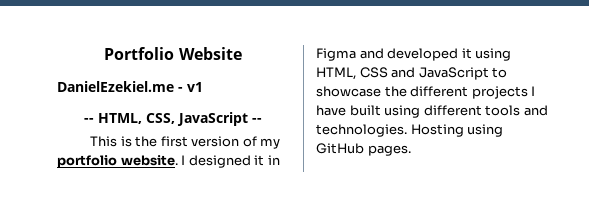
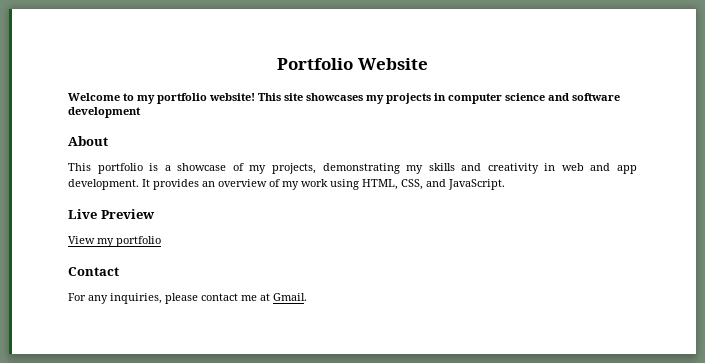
[57,81,203,92] [84,112,262,126] [90,136,281,149] [57,155,280,168] [316,48,512,61] [316,67,508,80] [316,86,536,99] [316,105,548,118] [316,124,504,137] [316,143,411,156] DanielEzekiel.me - v1 // -- HTML, CSS, JavaScript -- // This is the first version of my portfolio website. I designed it in Figma and developed it using HTML, CSS and JavaScript to showcase the different projects I have built using different tools and technologies. Hosting using GitHub pages. -> [68,93,620,104] [68,107,141,118] [68,136,108,146] [68,163,637,174] [68,179,505,190] [68,209,155,219] [68,236,161,247] [68,267,119,276] [68,293,307,304] Welcome to my portfolio website! This site showcases my projects in computer science and software development // About // This portfolio is a showcase of my projects, demonstrating my skills and creativity in web and app development. It provides an overview of my work using HTML, CSS, and JavaScript. // Live Preview // View my portfolio // Contact // For any inquiries, please contact me at Gmail.

